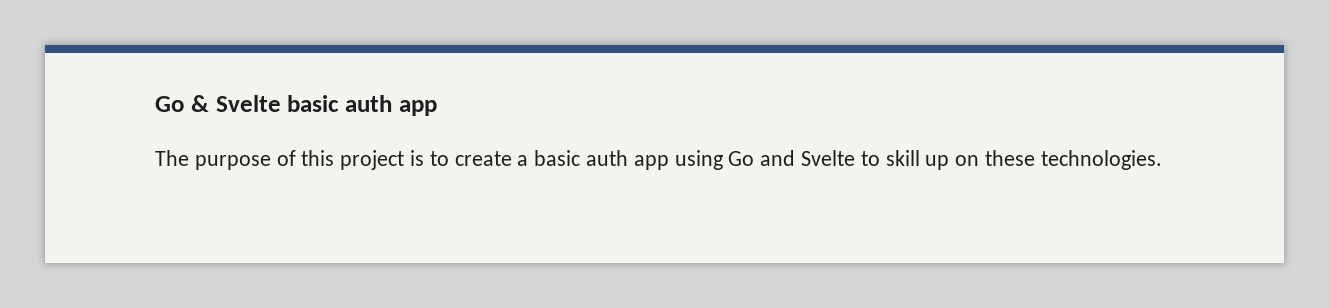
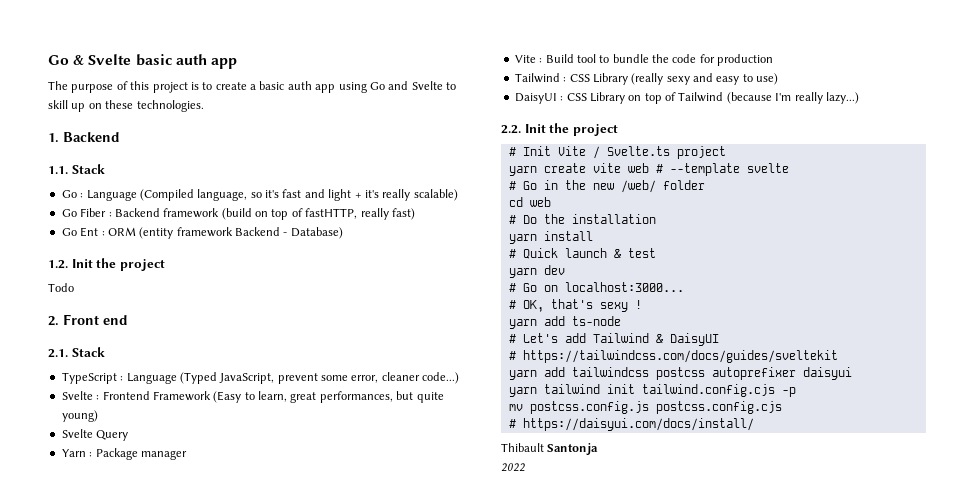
(1162, 160) none -> [48,132,120,143] [48,164,105,174] [61,189,458,201] [61,208,415,220] [61,227,343,239] [48,258,165,271] [48,283,74,292] [48,314,128,326] [48,347,105,358] [61,372,460,384] [61,391,444,403] [61,410,98,422] [61,429,129,441] [61,448,187,460] [514,54,774,66] [514,73,779,85] [514,92,859,104] [501,123,618,136] [508,146,726,159] [508,163,789,176] [508,180,705,193] [508,197,551,207] [508,214,656,224] [508,231,593,244] [508,248,656,259] [508,265,565,278] [508,282,684,292] [508,299,642,312] [508,316,621,329] [508,333,719,346] [508,350,838,363] [508,367,852,380] [508,384,796,397] [508,401,782,414] [508,418,754,431] [501,443,599,455] [501,463,525,472] // 1. Backend // 1.1. Stack // Go : Language (Compiled language, so it's fast and light + it's really scalable) // Go Fiber : Backend framework (build on top of fastHTTP, really fast) // Go Ent : ORM (entity framework Backend - Database) // 1.2. Init the project // Todo // 2. Front end // 2.1. Stack // TypeScript : Language (Typed JavaScript, prevent some error, cleaner code...) // Svelte : Frontend Framework (Easy to learn, great performances, but quite young) // Svelte Query // Yarn : Package manager // Vite : Build tool to bundle the code for production // Tailwind : CSS Library (really sexy and easy to use) // DaisyUI : CSS Library on top of Tailwind (because I'm really lazy...) // 2.2. Init the project // # Init Vite / Svelte.ts project // yarn create vite web # --template svelte // # Go in the new /web/ folder // cd web // # Do the installation // yarn install // # Quick launch & test // yarn dev // # Go on localhost:3000... // # OK, that's sexy ! // yarn add ts-node // # Let's add Tailwind & DaisyUI // # https://tailwindcss.com/docs/guides/sveltekit // yarn add tailwindcss postcss autoprefixer daisyui // yarn tailwind init tailwind.config.cjs -p // mv postcss.config.js postcss.config.cjs // # https://daisyui.com/docs/install/ // Thibault Santonja // 2022

